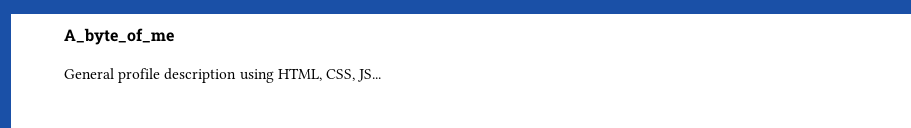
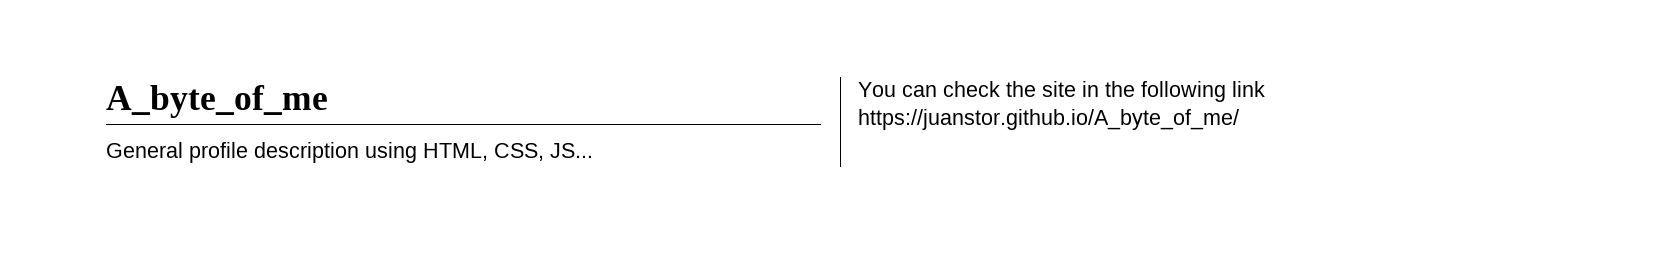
(382, 75) none -> [858,81,1265,102] [858,109,1239,130] // You can check the site in the following link https://juanstor.github.io/A_byte_of_me/

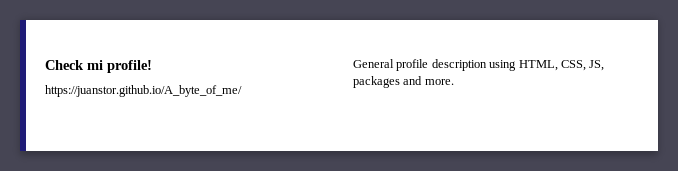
[106,85,328,118] A_byte_of_me -> [45,60,152,73] [45,85,242,97] Check mi profile! // https://juanstor.github.io/A_byte_of_me/
[550,143,593,158] [858,81,1265,102] [858,109,1239,130] JS... // You can check the site in the following link https://juanstor.github.io/A_byte_of_me/ -> [589,60,605,71] [353,76,454,88] JS, packages and more.

